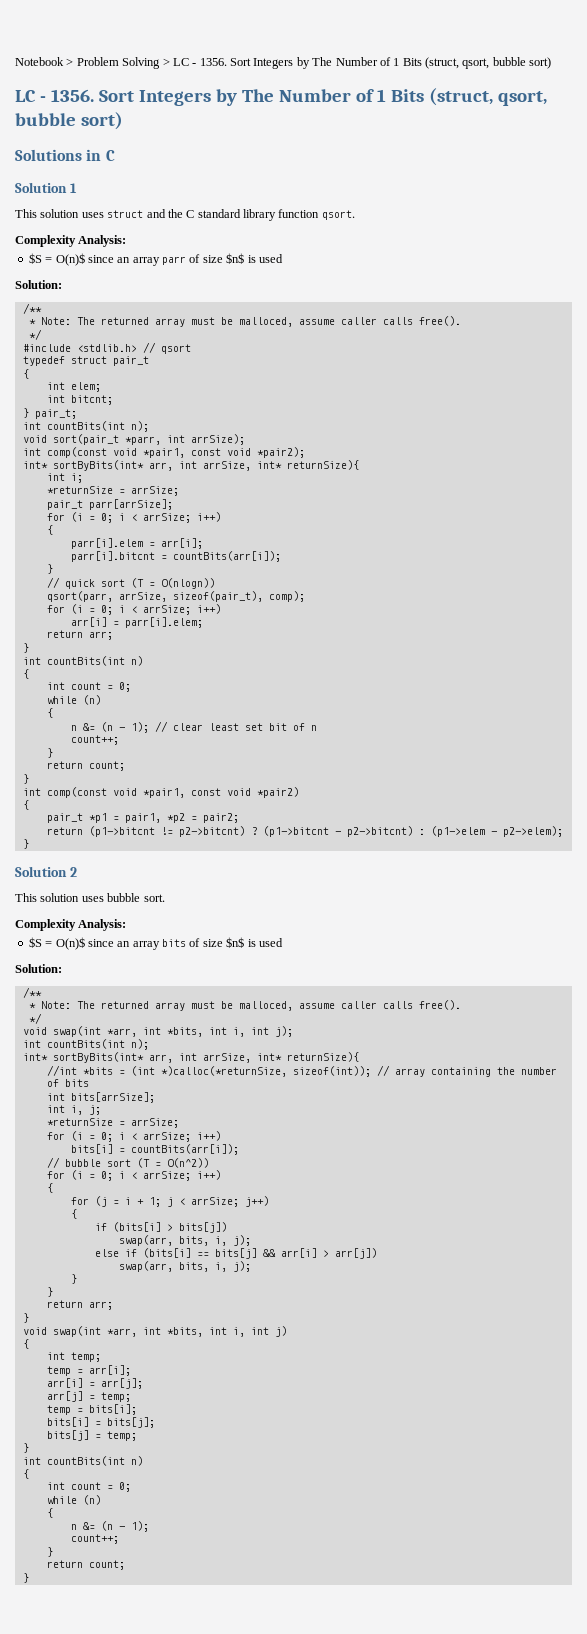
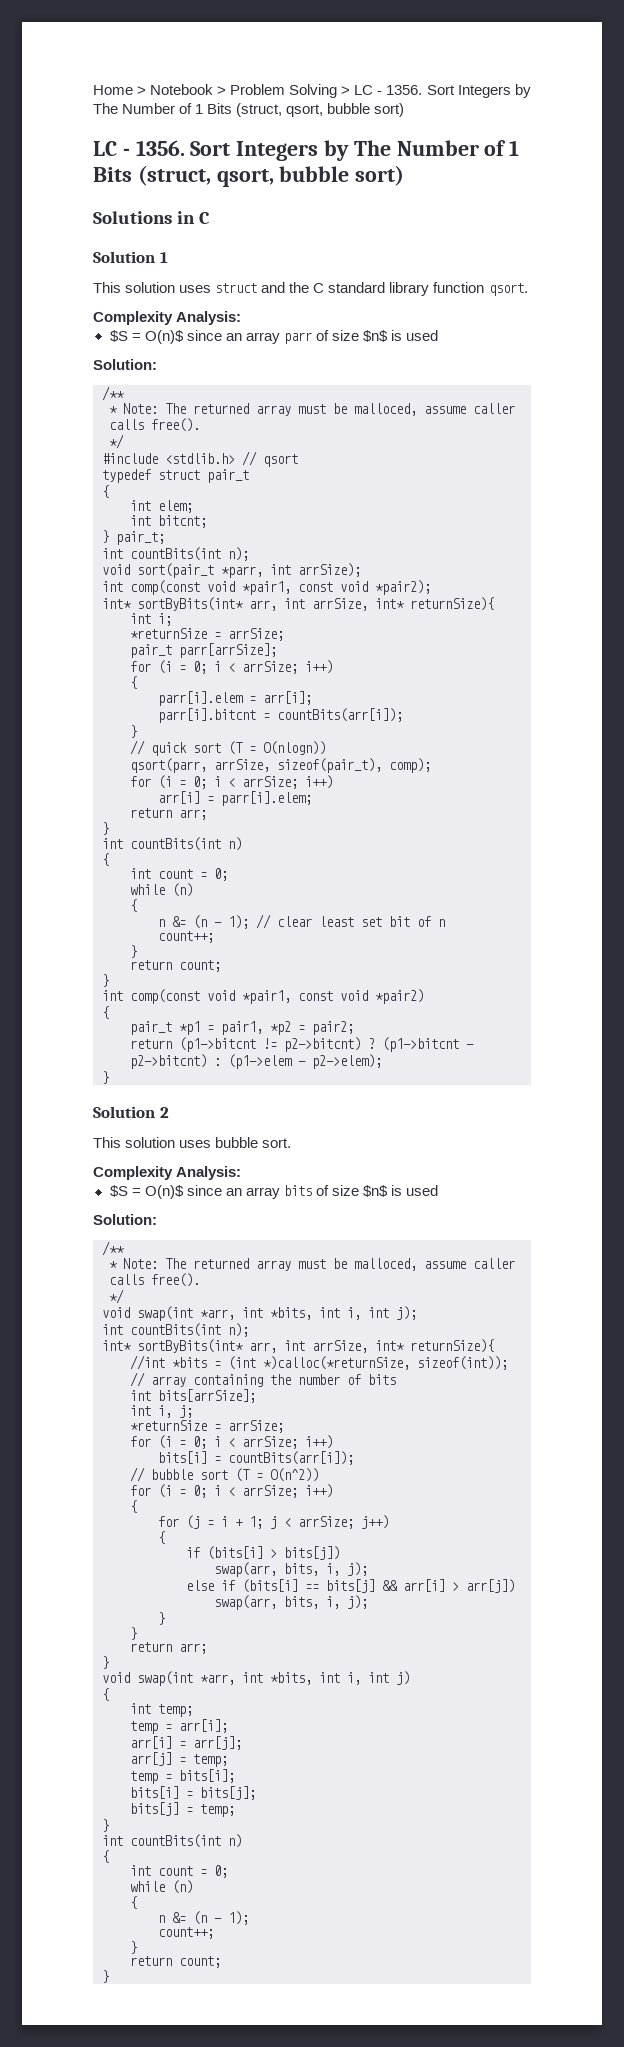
(15, 61) none -> [93,85,147,95] Home >

